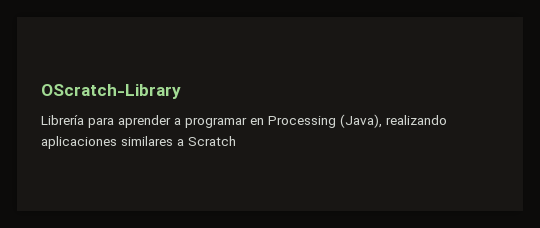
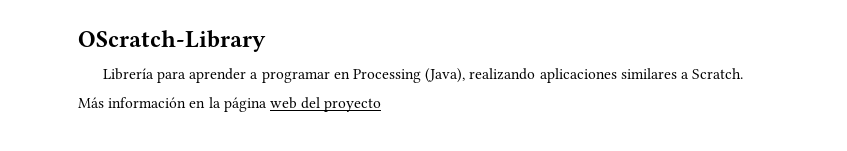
[188,136,236,146] Scratch -> [692,68,744,79] [78,97,382,112] Scratch. // Más información en la página web del proyecto

